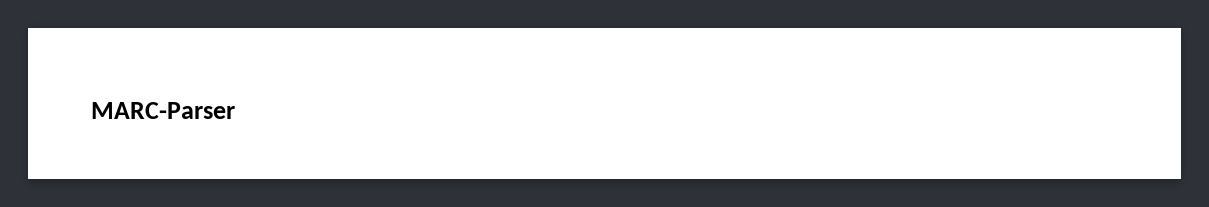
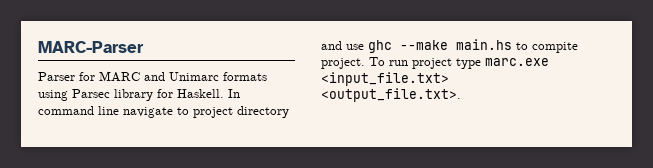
(235, 110) none -> [38,71,267,82] [38,89,240,101] [38,106,289,118] [321,39,578,53] [321,57,549,69] [321,72,449,86] [321,88,461,102] // Parser for MARC and Unimarc formats using Parsec library for Haskell. In command line navigate to project directory and use ghc --make main.hs to compite project. To run project type marc.exe <input_file.txt> <output_file.txt>.

